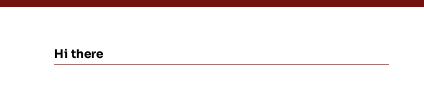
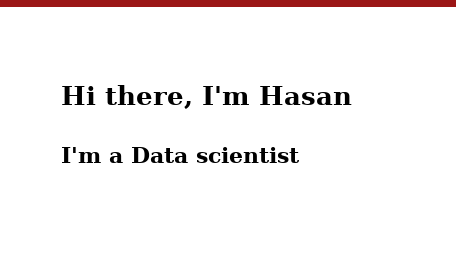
[71,49,105,59] there -> [105,85,352,109] [61,147,300,163] there, I'm Hasan // I'm a Data scientist

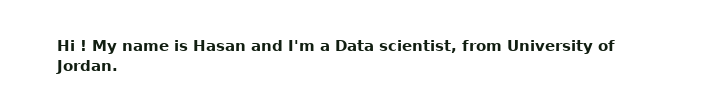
[105,85,250,109] there, I'm -> [80,40,188,54] ! My name is
(352, 95) // -> [251,40,283,51] and
[196,147,300,163] scientist -> [379,40,615,54] [56,60,118,74] scientist, from University of Jordan.

